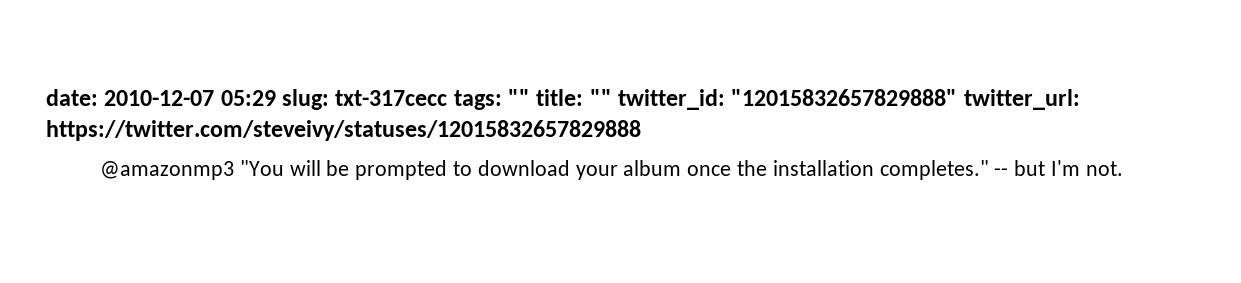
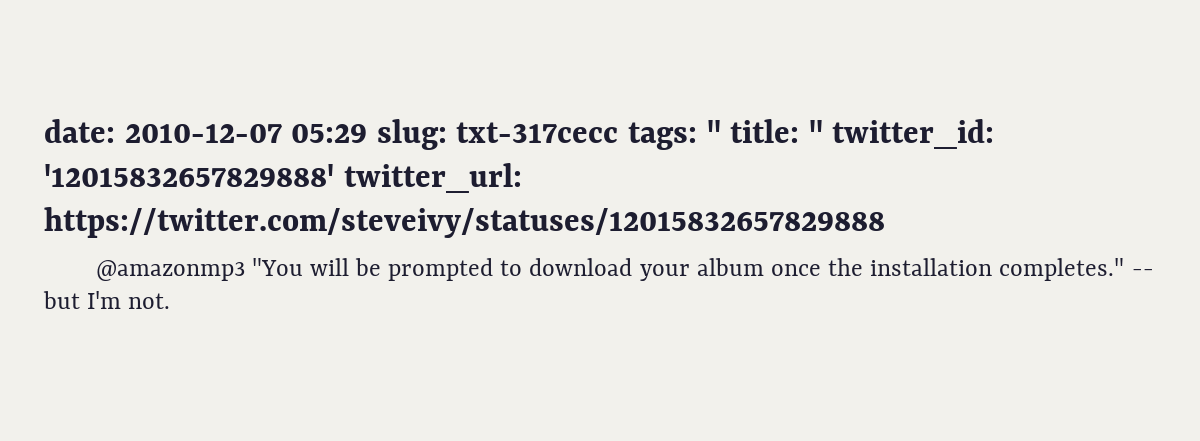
[508,89,958,110] "" title: "" twitter_id: "12015832657829888" -> [706,119,995,149] [44,164,334,187] '' title: '' twitter_id: '12015832657829888'

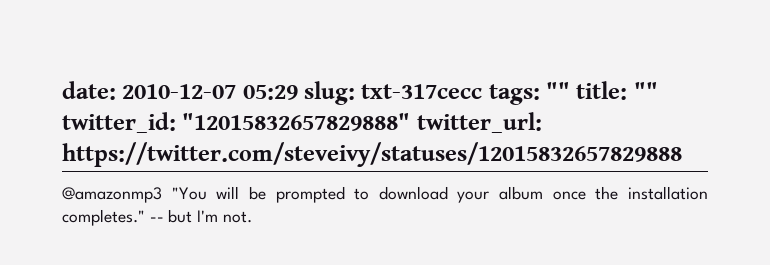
[706,119,995,149] [44,164,334,187] '' title: '' twitter_id: '12015832657829888' -> [546,81,658,100] [62,112,411,133] "" title: "" twitter_id: "12015832657829888"

